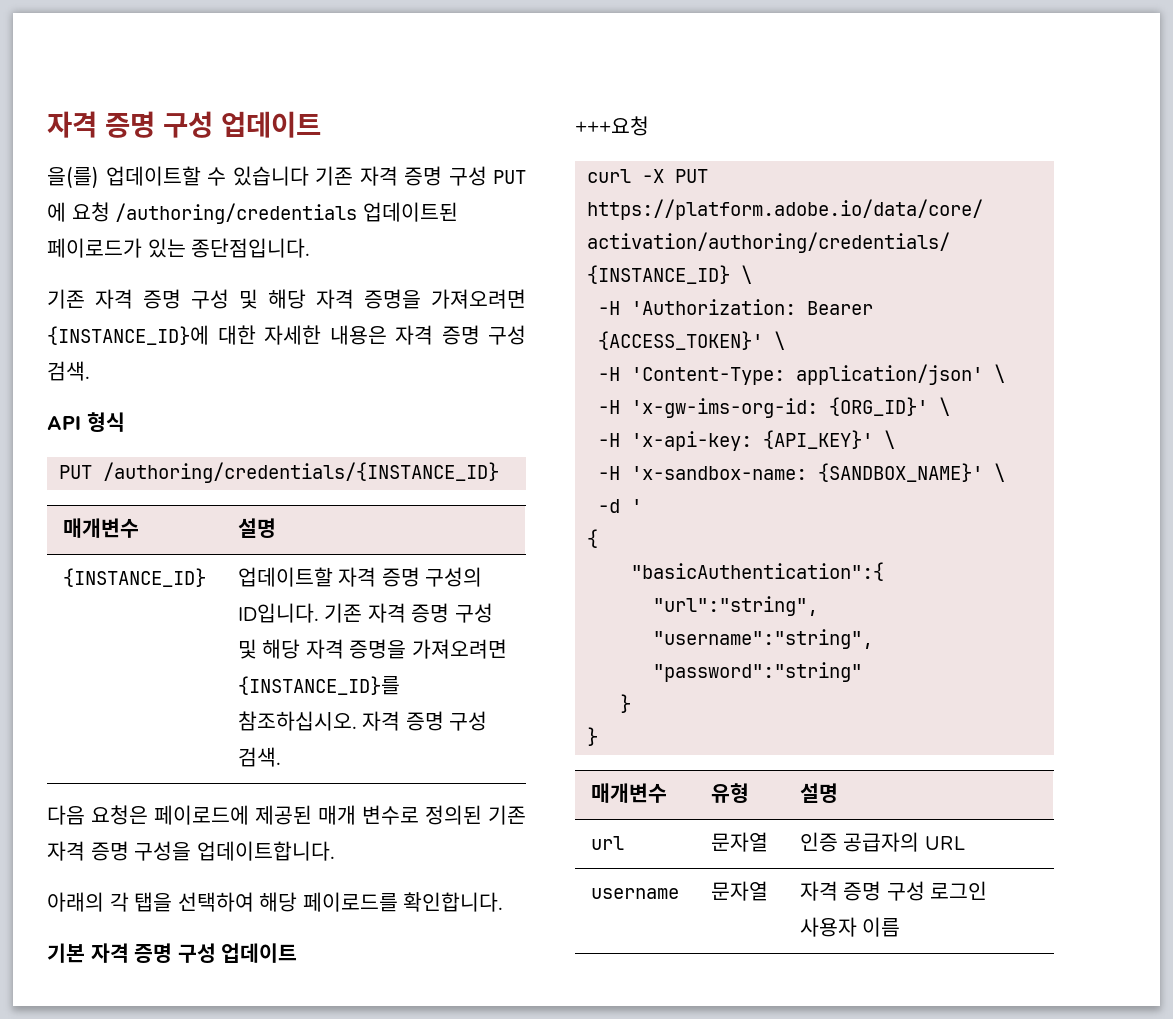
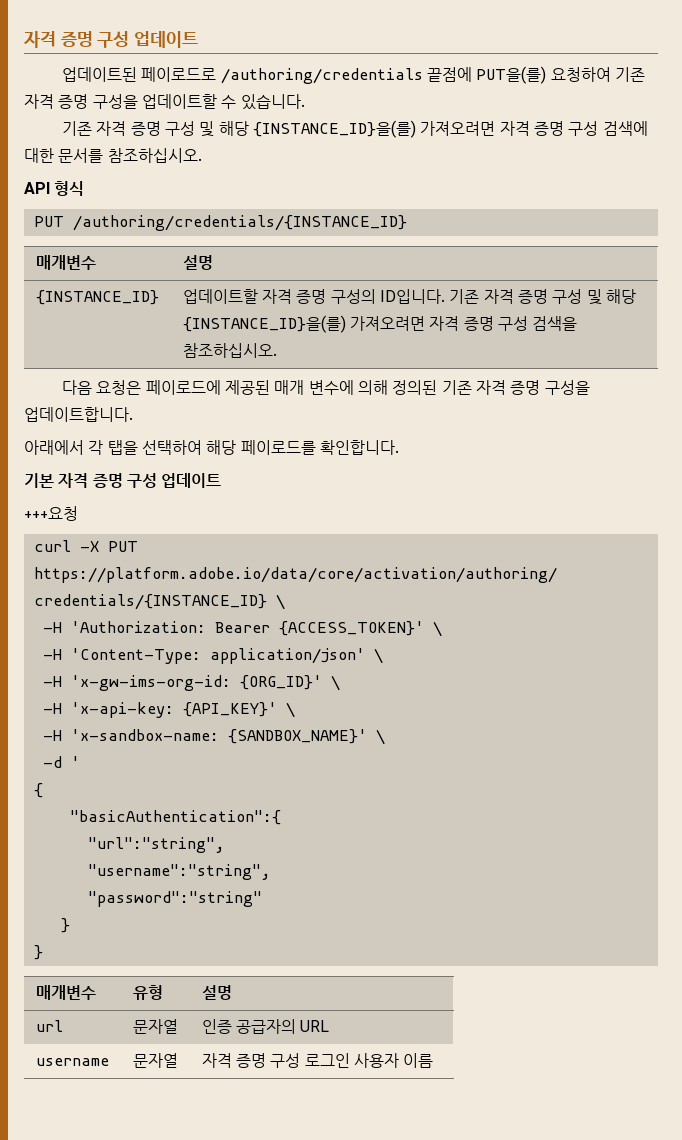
[47,111,321,138] [47,166,526,189] [47,202,458,224] [47,238,311,258] [47,289,526,309] [47,325,526,345] [47,361,90,381] 자격 증명 구성 업데이트 // 을(를) 업데이트할 수 있습니다 기존 자격 증명 구성 PUT 에 요청 /authoring/credentials 업데이트된 페이로드가 있는 종단점입니다. // 기존 자격 증명 구성 및 해당 자격 증명을 가져오려면 {INSTANCE_ID}에 대한 자세한 내용은 자격 증명 구성 검색. -> [23,31,199,48] [62,66,646,84] [24,94,305,110] [62,120,648,138] [24,148,202,163] 자격 증명 구성 업데이트 // 업데이트된 페이로드로 /authoring/credentials 끝점에 PUT을(를) 요청하여 기존 자격 증명 구성을 업데이트할 수 있습니다. // 기존 자격 증명 구성 및 해당 {INSTANCE_ID}을(를) 가져오려면 자격 증명 구성 검색에 대한 문서를 참조하십시오.
[305,639,507,659] [237,676,400,695] [237,711,488,731] [237,747,281,767] 자격 증명을 가져오려면 {INSTANCE_ID}를 참조하십시오. 자격 증명 구성 검색. -> [182,315,578,333] [182,343,277,358] {INSTANCE_ID}을(를) 가져오려면 자격 증명 구성 검색을 참조하십시오.
[362,805,419,825] 변수로 -> [308,380,389,395] 변수에 의해
[47,892,104,912] 아래의 -> [24,440,84,455] 아래에서

